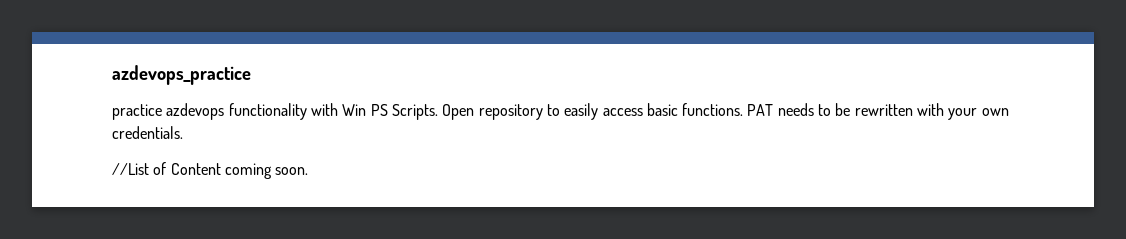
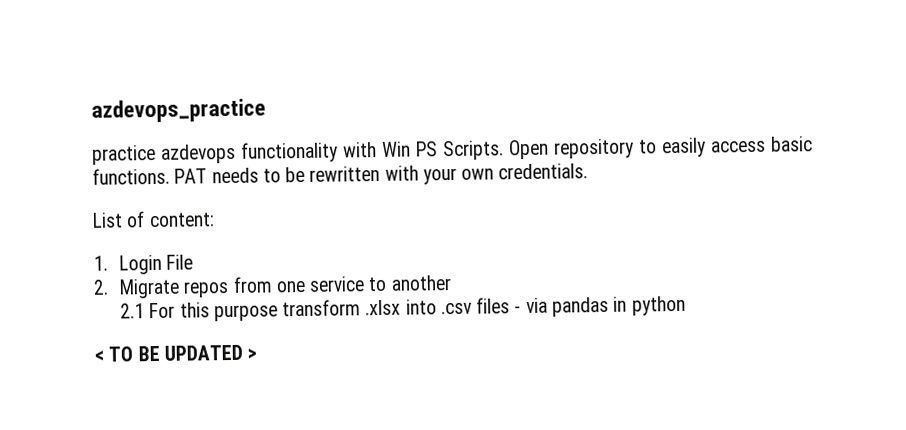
[112,162,309,179] //List of Content coming soon. -> [92,211,215,228] [93,254,194,275] [93,275,452,299] [120,295,686,322] [94,344,258,362] List of content: // 1. Login File // 2. Migrate repos from one service to another // 2.1 For this purpose transform .xlsx into .csv files - via pandas in python // < TO BE UPDATED >

